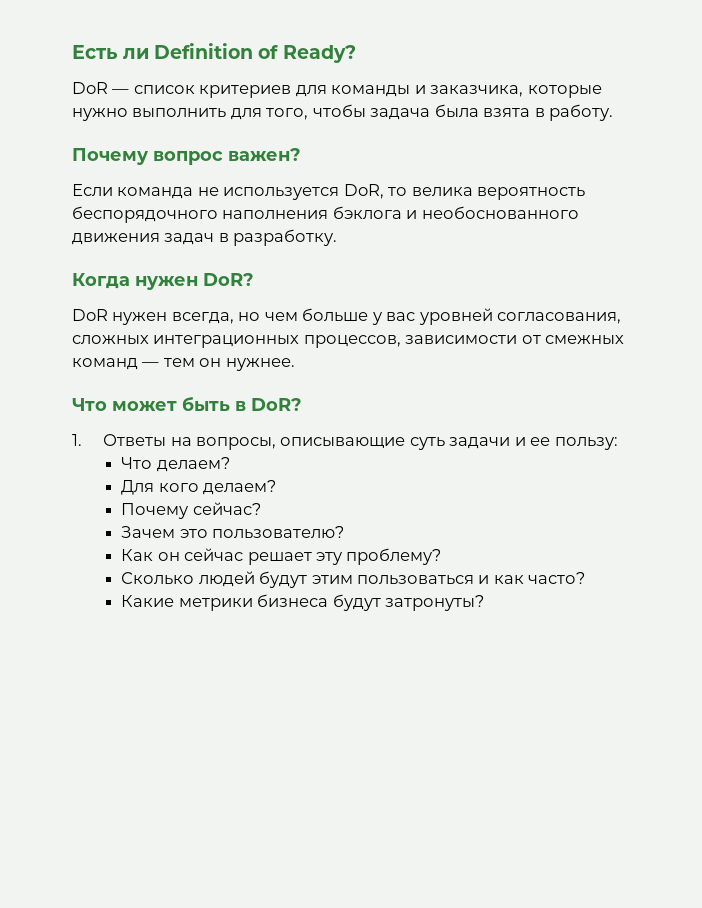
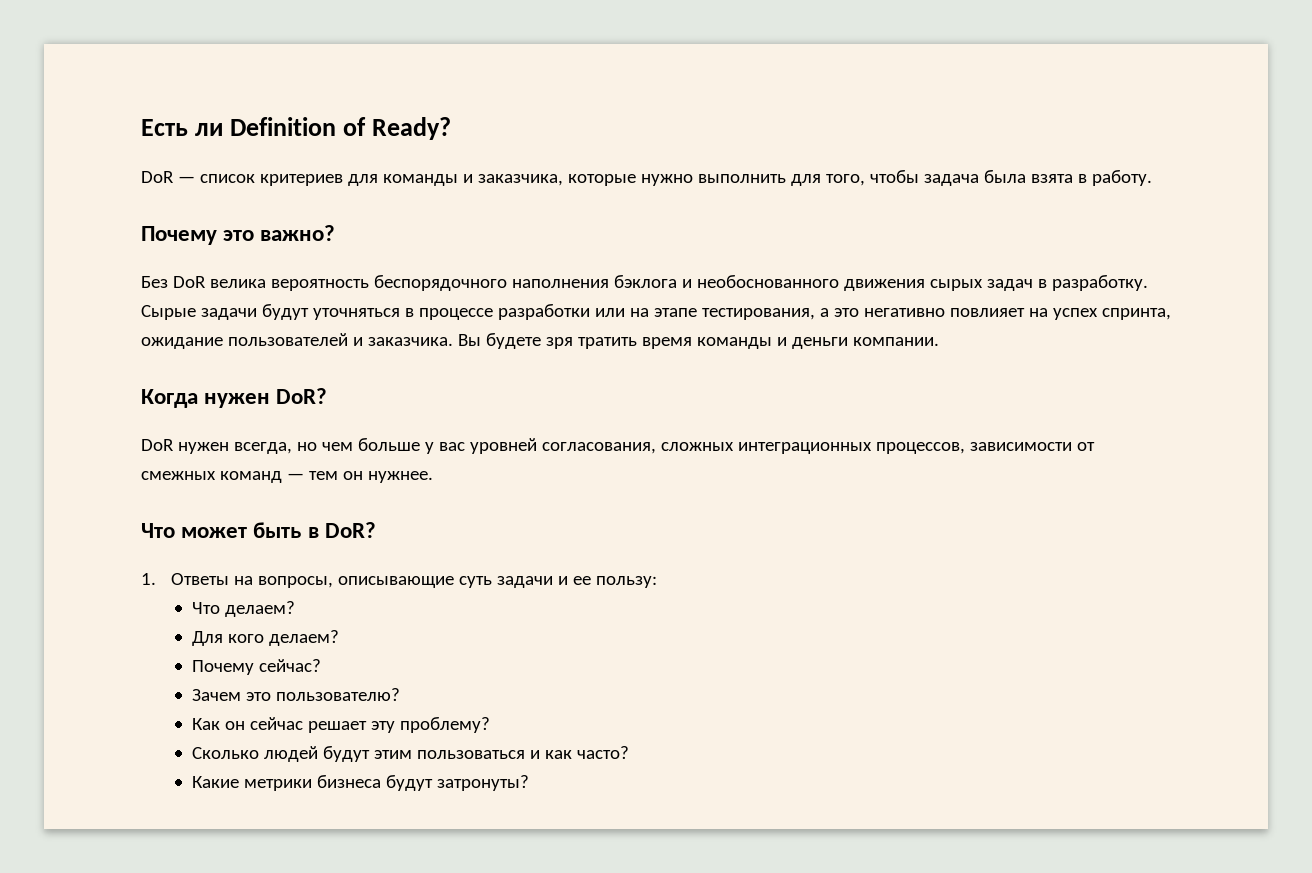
[153,148,301,165] [72,184,408,200] вопрос важен? // Если команда не используется DoR, то -> [223,225,336,241] [141,276,206,288] это важно? // Без DoR
(160, 239) none -> [929,279,983,291] сырых
(338, 237) none -> [141,304,1171,320] [141,333,939,349] Сырые задачи будут уточняться в процессе разработки или на этапе тестирования, а это негативно повлияет на успех спринта, ожидание пользователей и заказчика. Вы будете зря тратить время команды и деньги компании.

